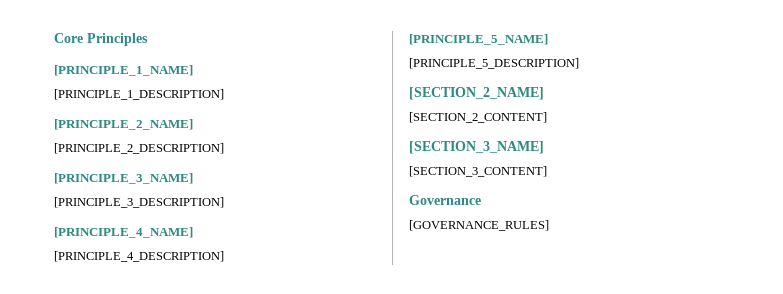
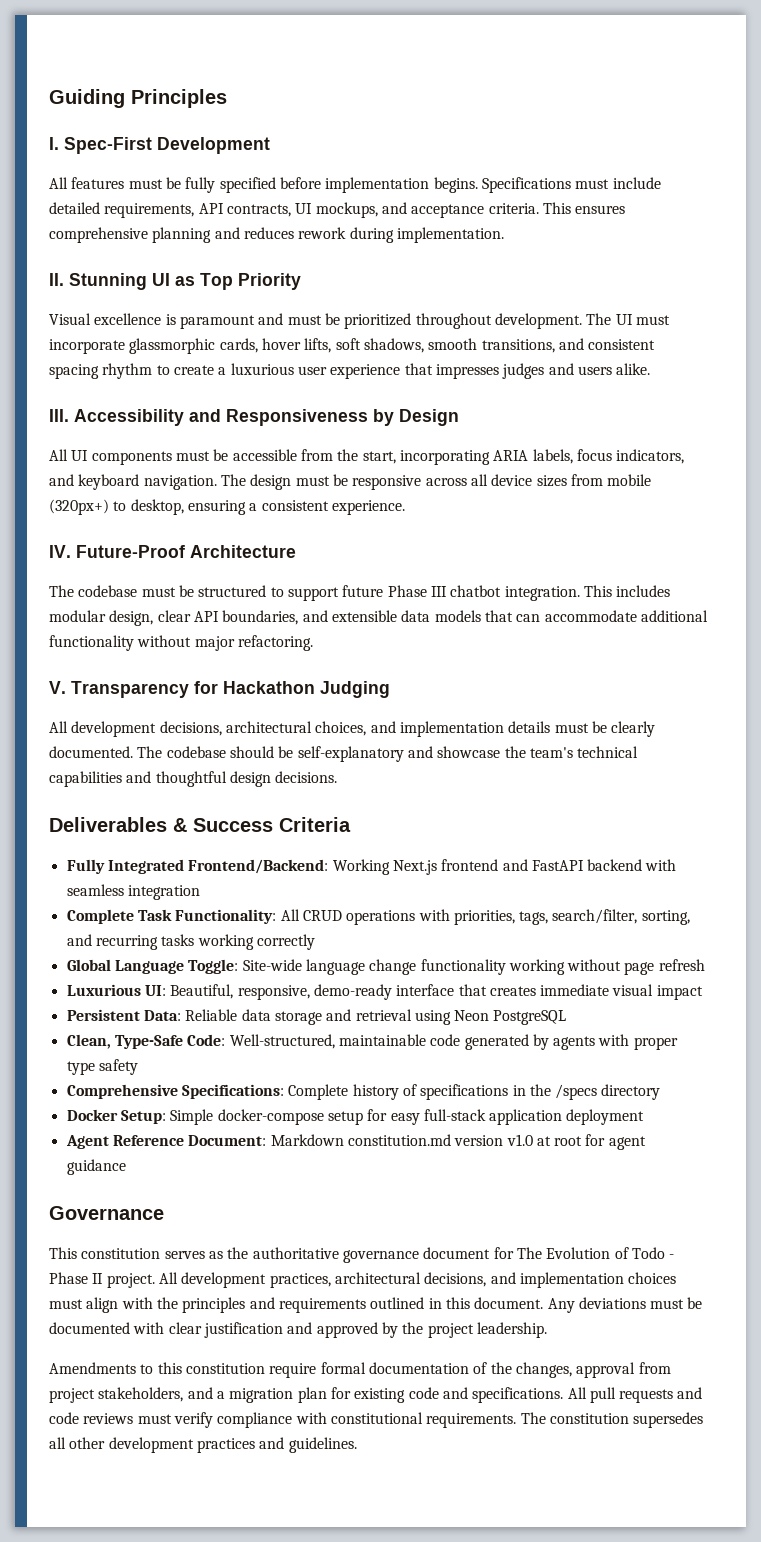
[54,33,83,43] Core -> [49,89,125,108] Guiding
[54,65,193,76] [54,89,224,100] [54,119,193,130] [54,143,224,154] [54,173,193,184] [54,197,224,208] [54,227,193,238] [54,251,224,262] [409,34,548,45] [409,58,579,69] [409,87,544,100] [409,112,547,123] [409,141,544,154] [409,166,547,177] [409,195,481,205] [409,220,549,231] [PRINCIPLE_1_NAME] // [PRINCIPLE_1_DESCRIPTION] // [PRINCIPLE_2_NAME] // [PRINCIPLE_2_DESCRIPTION] // [PRINCIPLE_3_NAME] // [PRINCIPLE_3_DESCRIPTION] // [PRINCIPLE_4_NAME] // [PRINCIPLE_4_DESCRIPTION] // [PRINCIPLE_5_NAME] // [PRINCIPLE_5_DESCRIPTION] // [SECTION_2_NAME] // [SECTION_2_CONTENT] // [SECTION_3_NAME] // [SECTION_3_CONTENT] // Governance // [GOVERNANCE_RULES] -> [49,137,270,154] [49,177,661,193] [49,202,626,218] [49,227,504,243] [49,273,301,290] [49,313,670,329] [49,338,656,354] [49,363,651,379] [49,409,459,426] [49,449,685,465] [49,474,652,490] [49,499,405,515] [49,545,296,558] [49,585,671,601] [49,610,708,626] [49,635,313,651] [49,681,390,698] [49,721,656,737] [49,746,639,762] [49,771,338,787] [49,817,351,832] [66,859,677,875] [66,884,200,900] [66,909,690,925] [66,934,315,950] [66,959,705,975] [66,984,703,1000] [66,1009,567,1025] [66,1034,678,1050] [66,1059,138,1075] [66,1084,661,1100] [66,1109,645,1125] [65,1134,646,1150] [66,1159,126,1175] [49,1206,164,1220] [49,1247,675,1263] [49,1272,677,1288] [49,1297,703,1313] [49,1322,547,1338] [49,1362,671,1378] [49,1387,703,1403] [49,1412,704,1428] [49,1437,357,1453] I. Spec-First Development // All features must be fully specified before implementation begins. Specifications must include detailed requirements, API contracts, UI mockups, and acceptance criteria. This ensures comprehensive planning and reduces rework during implementation. // II. Stunning UI as Top Priority // Visual excellence is paramount and must be prioritized throughout development. The UI must incorporate glassmorphic cards, hover lifts, soft shadows, smooth transitions, and consistent spacing rhythm to create a luxurious user experience that impresses judges and users alike. // III. Accessibility and Responsiveness by Design // All UI components must be accessible from the start, incorporating ARIA labels, focus indicators, and keyboard navigation. The design must be responsive across all device sizes from mobile (320px+) to desktop, ensuring a consistent experience. // IV. Future-Proof Architecture // The codebase must be structured to support future Phase III chatbot integration. This includes modular design, clear API boundaries, and extensible data models that can accommodate additional functionality without major refactoring. // V. Transparency for Hackathon Judging // All development decisions, architectural choices, and implementation details must be clearly documented. The codebase should be self-explanatory and showcase the team's technical capabilities and thoughtful design decisions. // Deliverables & Success Criteria // Fully Integrated Frontend/Backend: Working Next.js frontend and FastAPI backend with seamless integration // Complete Task Functionality: All CRUD operations with priorities, tags, search/filter, sorting, and recurring tasks working correctly // Global Language Toggle: Site-wide language change functionality working without page refresh // Luxurious UI: Beautiful, responsive, demo-ready interface that creates immediate visual impact // Persistent Data: Reliable data storage and retrieval using Neon PostgreSQL // Clean, Type-Safe Code: Well-structured, maintainable code generated by agents with proper type safety // Comprehensive Specifications: Complete history of specifications in the /specs directory // Docker Setup: Simple docker-compose setup for easy full-stack application deployment // Agent Reference Document: Markdown constitution.md version v1.0 at root for agent guidance // Governance // This constitution serves as the authoritative governance document for The Evolution of Todo - Phase II project. All development practices, architectural decisions, and implementation choices must align with the principles and requirements outlined in this document. Any deviations must be documented with clear justification and approved by the project leadership. // Amendments to this constitution require formal documentation of the changes, approval from project stakeholders, and a migration plan for existing code and specifications. All pull requests and code reviews must verify compliance with constitutional requirements. The constitution supersedes all other development practices and guidelines.

